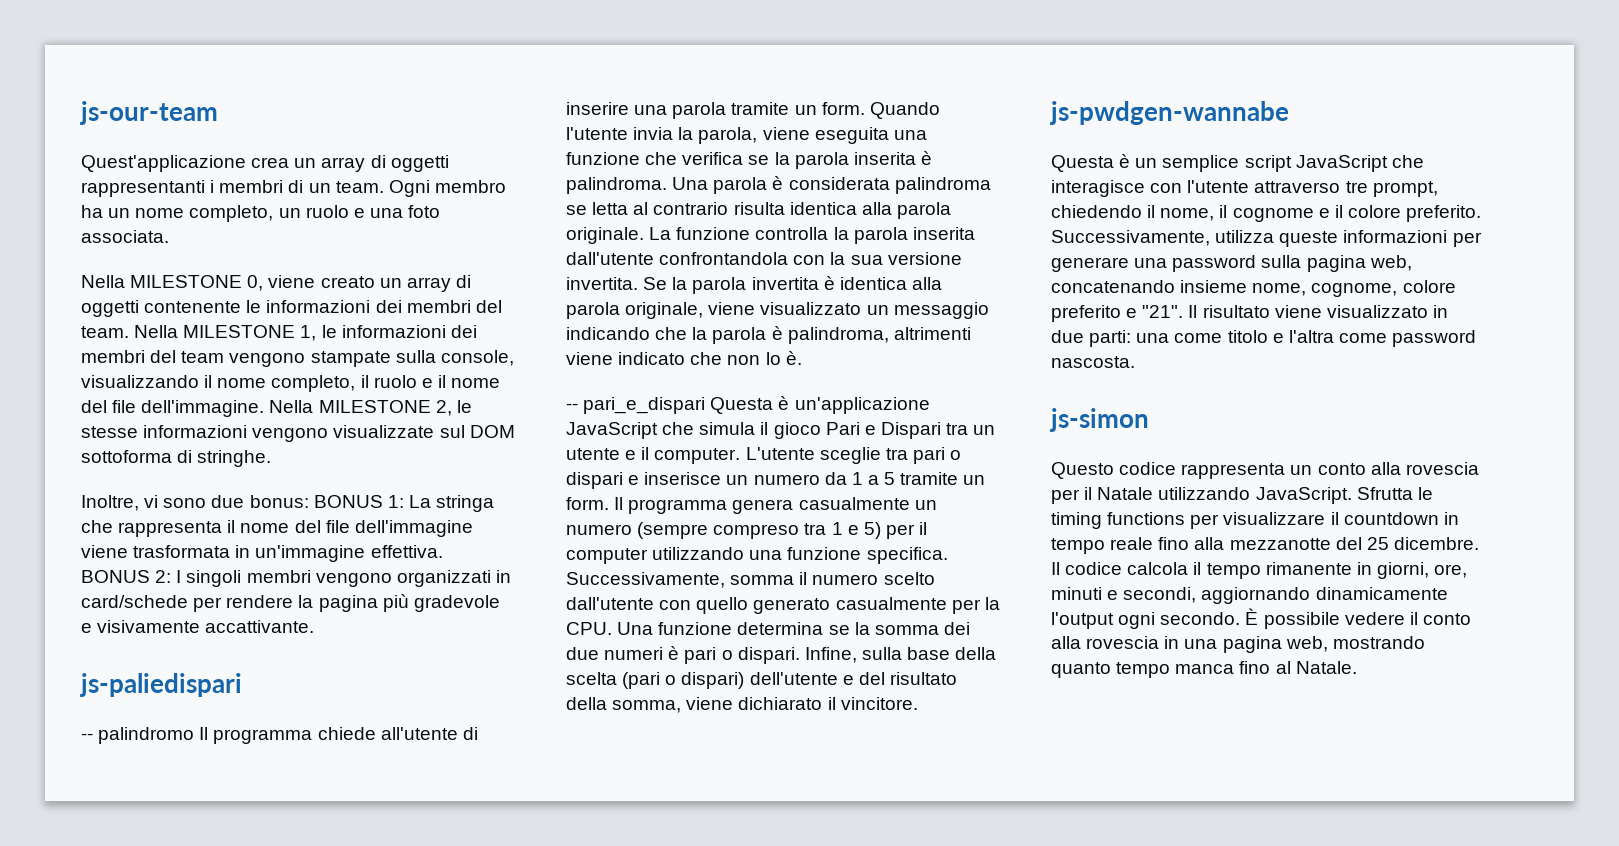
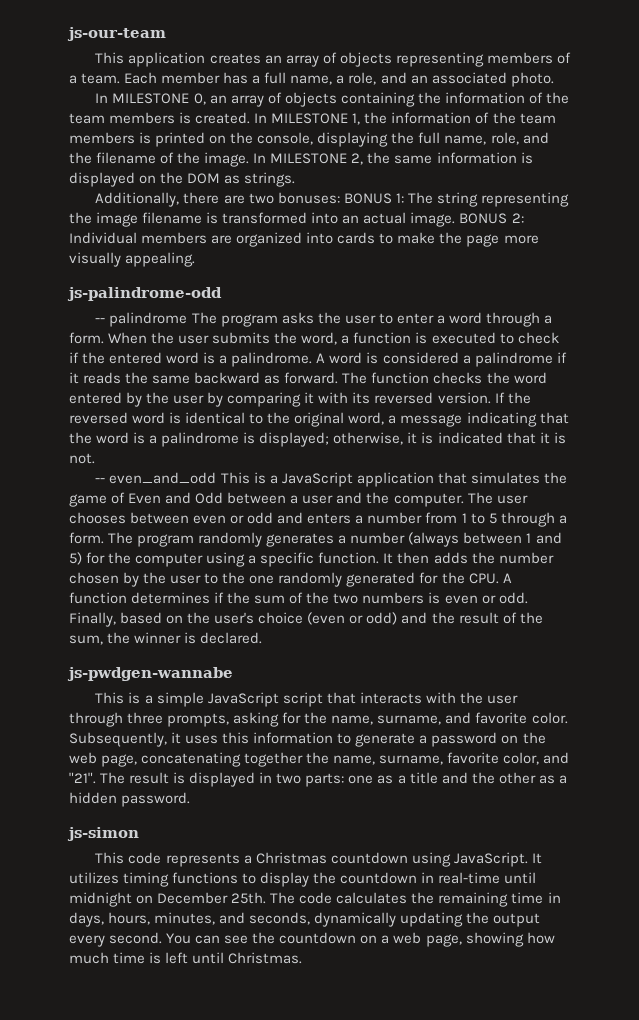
[81,155,449,172] [81,180,506,197] [81,205,441,222] [81,230,169,243] [81,275,471,292] [81,300,502,317] [81,325,477,341] [81,350,514,367] [81,375,501,392] [81,400,472,417] [81,425,515,442] [81,450,272,467] [81,495,495,512] [81,520,473,537] [81,545,443,562] [81,570,511,587] [81,594,500,612] [81,620,315,633] [80,673,242,697] [81,727,478,744] [566,102,940,119] [566,127,927,144] [566,151,932,169] [566,176,991,194] [566,202,951,219] [566,227,975,244] [566,252,962,265] [566,276,942,294] [566,302,989,319] [566,326,971,344] [566,351,802,365] [566,396,930,414] [566,422,996,439] [566,447,962,464] [566,472,986,489] [566,497,937,514] [566,522,928,539] [566,547,948,564] [566,572,935,588] [566,597,1000,614] [566,622,970,635] [566,646,997,664] [566,672,957,689] [566,697,918,713] [1050,101,1289,125] [1051,154,1424,172] [1051,180,1438,197] [1051,205,1482,222] [1051,230,1482,247] [1051,255,1412,272] [1051,280,1456,297] [1051,305,1448,322] [1051,330,1477,347] [1051,356,1135,368] [1050,408,1149,432] [1051,462,1479,479] [1051,487,1433,504] [1051,512,1459,529] [1051,537,1479,554] [1051,562,1468,579] [1051,587,1448,604] [1051,608,1471,629] [1051,636,1425,653] [1051,661,1357,678] Quest'applicazione crea un array di oggetti rappresentanti i membri di un team. Ogni membro ha un nome completo, un ruolo e una foto associata. // Nella MILESTONE 0, viene creato un array di oggetti contenente le informazioni dei membri del team. Nella MILESTONE 1, le informazioni dei membri del team vengono stampate sulla console, visualizzando il nome completo, il ruolo e il nome del file dell'immagine. Nella MILESTONE 2, le stesse informazioni vengono visualizzate sul DOM sottoforma di stringhe. // Inoltre, vi sono due bonus: BONUS 1: La stringa che rappresenta il nome del file dell'immagine viene trasformata in un'immagine effettiva. BONUS 2: I singoli membri vengono organizzati in card/schede per rendere la pagina più gradevole e visivamente accattivante. // js-paliedispari // -- palindromo Il programma chiede all'utente di inserire una parola tramite un form. Quando l'utente invia la parola, viene eseguita una funzione che verifica se la parola inserita è palindroma. Una parola è considerata palindroma se letta al contrario risulta identica alla parola originale. La funzione controlla la parola inserita dall'utente confrontandola con la sua versione invertita. Se la parola invertita è identica alla parola originale, viene visualizzato un messaggio indicando che la parola è palindroma, altrimenti viene indicato che non lo è. // -- pari_e_dispari Questa è un'applicazione JavaScript che simula il gioco Pari e Dispari tra un utente e il computer. L'utente sceglie tra pari o dispari e inserisce un numero da 1 a 5 tramite un form. Il programma genera casualmente un numero (sempre compreso tra 1 e 5) per il computer utilizzando una funzione specifica. Successivamente, somma il numero scelto dall'utente con quello generato casualmente per la CPU. Una funzione determina se la somma dei due numeri è pari o dispari. Infine, sulla base della scelta (pari o dispari) dell'utente e del risultato della somma, viene dichiarato il vincitore. // js-pwdgen-wannabe // Questa è un semplice script JavaScript che interagisce con l'utente attraverso tre prompt, chiedendo il nome, il cognome e il colore preferito. Successivamente, utilizza queste informazioni per generare una password sulla pagina web, concatenando insieme nome, cognome, colore preferito e "21". Il risultato viene visualizzato in due parti: una come titolo e l'altra come password nascosta. // js-simon // Questo codice rappresenta un conto alla rovescia per il Natale utilizzando JavaScript. Sfrutta le timing functions per visualizzare il countdown in tempo reale fino alla mezzanotte del 25 dicembre. Il codice calcola il tempo rimanente in giorni, ore, minuti e secondi, aggiornando dinamicamente l'output ogni secondo. È possibile vedere il conto alla rovescia in una pagina web, mostrando quanto tempo manca fino al Natale. -> [95,52,571,67] [69,72,554,87] [95,92,569,107] [69,112,556,125] [69,132,549,147] [69,152,533,167] [69,172,296,187] [95,192,569,207] [69,212,524,227] [69,232,539,247] [69,252,196,267] [67,287,222,301] [95,312,553,327] [69,332,559,345] [69,352,567,367] [69,372,547,384] [69,392,531,407] [69,412,569,427] [69,432,566,447] [69,453,95,464] [95,472,567,487] [69,492,528,507] [69,512,567,527] [69,532,562,547] [69,552,554,567] [69,572,512,587] [69,592,528,604] [69,612,543,627] [69,632,263,645] [67,667,233,681] [95,692,518,707] [69,712,568,727] [69,732,546,747] [69,752,570,767] [69,772,567,787] [69,792,191,807] [67,827,139,841] [95,852,542,867] [69,872,537,887] [69,892,561,907] [69,912,541,927] [69,932,555,947] [69,952,303,964] This application creates an array of objects representing members of a team. Each member has a full name, a role, and an associated photo. // In MILESTONE 0, an array of objects containing the information of the team members is created. In MILESTONE 1, the information of the team members is printed on the console, displaying the full name, role, and the filename of the image. In MILESTONE 2, the same information is displayed on the DOM as strings. // Additionally, there are two bonuses: BONUS 1: The string representing the image filename is transformed into an actual image. BONUS 2: Individual members are organized into cards to make the page more visually appealing. // js-palindrome-odd // -- palindrome The program asks the user to enter a word through a form. When the user submits the word, a function is executed to check if the entered word is a palindrome. A word is considered a palindrome if it reads the same backward as forward. The function checks the word entered by the user by comparing it with its reversed version. If the reversed word is identical to the original word, a message indicating that the word is a palindrome is displayed; otherwise, it is indicated that it is not. // -- even_and_odd This is a JavaScript application that simulates the game of Even and Odd between a user and the computer. The user chooses between even or odd and enters a number from 1 to 5 through a form. The program randomly generates a number (always between 1 and 5) for the computer using a specific function. It then adds the number chosen by the user to the one randomly generated for the CPU. A function determines if the sum of the two numbers is even or odd. Finally, based on the user's choice (even or odd) and the result of the sum, the winner is declared. // js-pwdgen-wannabe // This is a simple JavaScript script that interacts with the user through three prompts, asking for the name, surname, and favorite color. Subsequently, it uses this information to generate a password on the web page, concatenating together the name, surname, favorite color, and "21". The result is displayed in two parts: one as a title and the other as a hidden password. // js-simon // This code represents a Christmas countdown using JavaScript. It utilizes timing functions to display the countdown in real-time until midnight on December 25th. The code calculates the remaining time in days, hours, minutes, and seconds, dynamically updating the output every second. You can see the countdown on a web page, showing how much time is left until Christmas.

